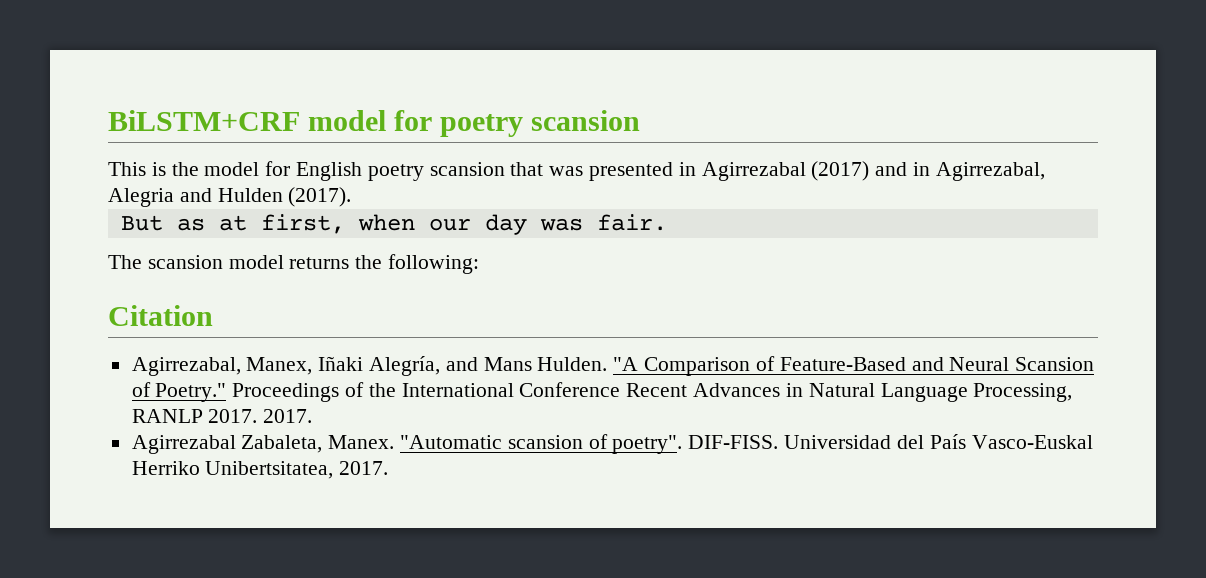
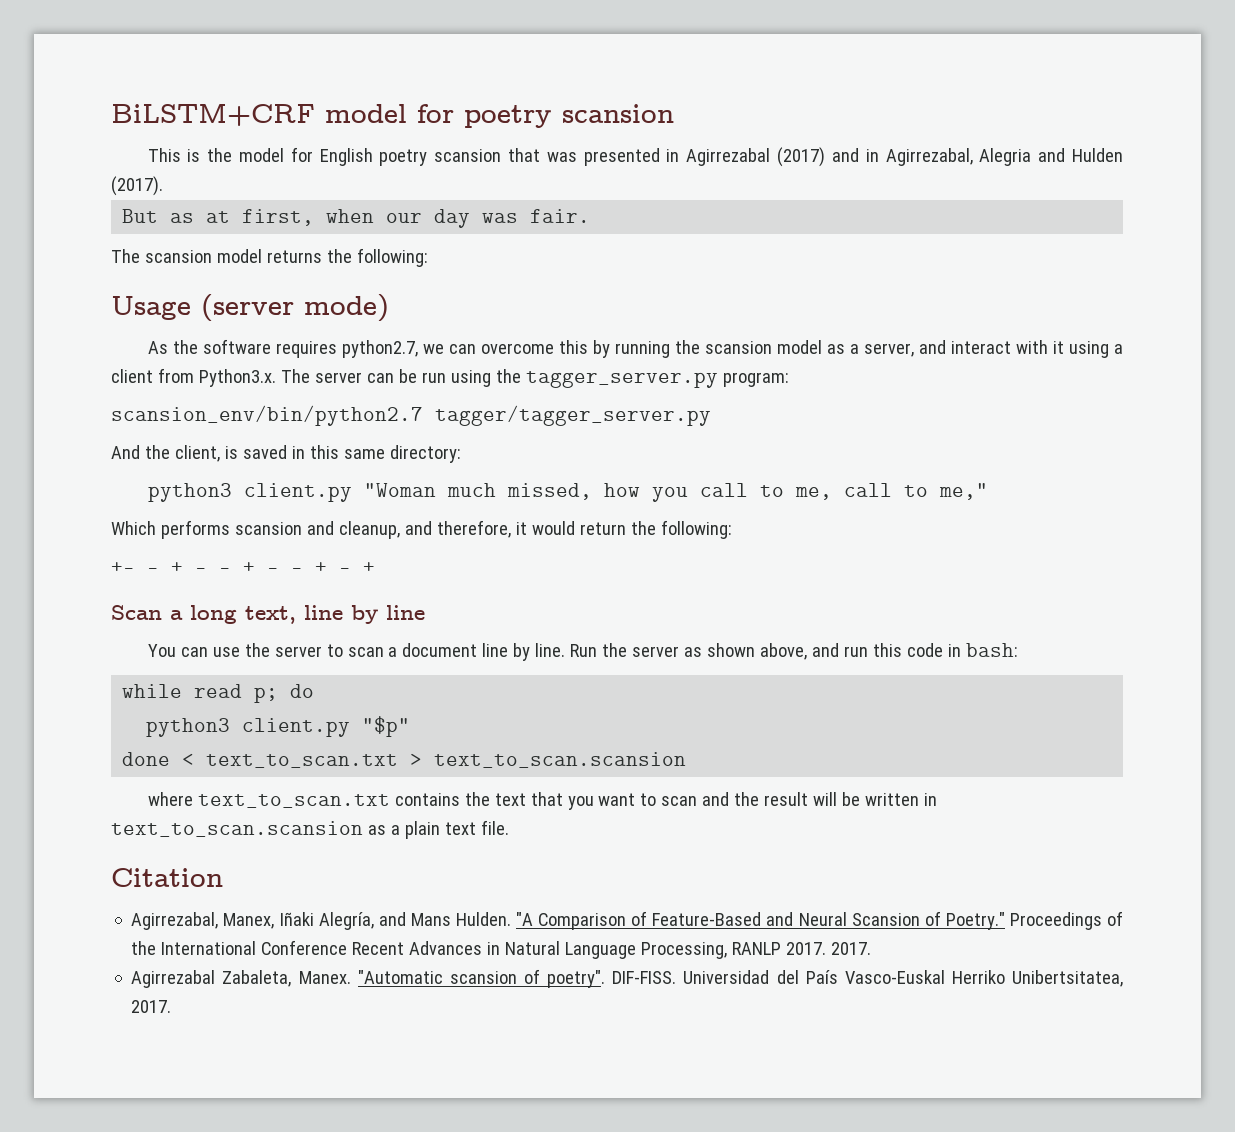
(480, 264) none -> [111,294,389,322] [147,339,1124,358] [111,368,789,388] [111,405,711,426] [111,445,461,463] [147,483,988,502] [111,520,732,539] [111,562,375,573] [111,605,425,624] [147,643,1019,661] [122,684,315,703] [146,716,411,737] [122,752,687,768] [147,792,938,810] [111,820,509,839] // Usage (server mode) // As the software requires python2.7, we can overcome this by running the scansion model as a server, and interact with it using a client from Python3.x. The server can be run using the tagger_server.py program: // scansion_env/bin/python2.7 tagger/tagger_server.py // And the client, is saved in this same directory: // python3 client.py "Woman much missed, how you call to me, call to me," // Which performs scansion and cleanup, and therefore, it would return the following: // +- - + - - + - - + - + // Scan a long text, line by line // You can use the server to scan a document line by line. Run the server as shown above, and run this code in bash: // while read p; do // python3 client.py "$p" // done < text_to_scan.txt > text_to_scan.scansion // where text_to_scan.txt contains the text that you want to scan and the result will be written in text_to_scan.scansion as a plain text file.

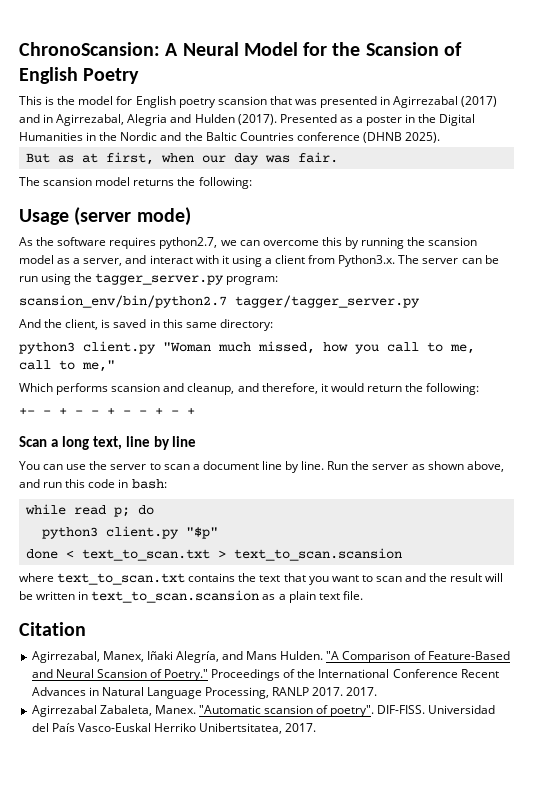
[111,104,674,128] BiLSTM+CRF model for poetry scansion -> [19,42,462,56] [19,67,140,84] ChronoScansion: A Neural Model for the Scansion of English Poetry
(163, 186) none -> [279,114,476,126] [19,132,441,143] Presented as a poster in the Digital Humanities in the Nordic and the Baltic Countries conference (DHNB 2025).

